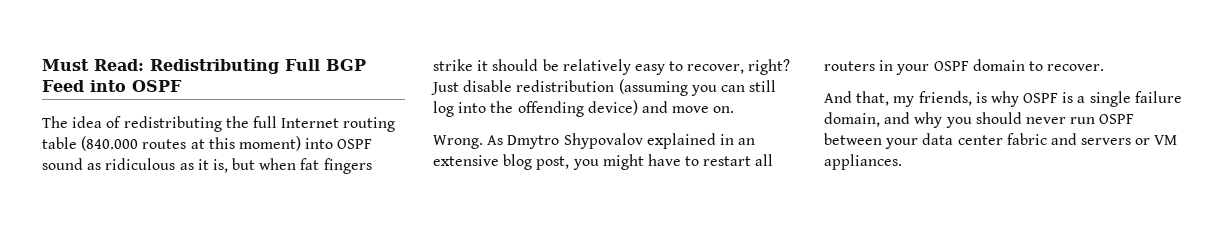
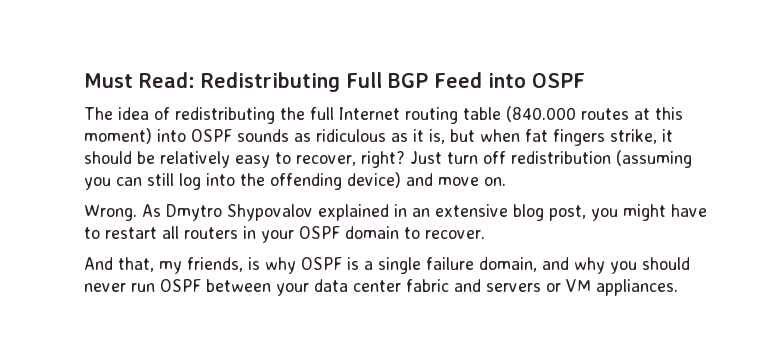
[42,158,83,170] sound -> [237,129,289,142] sounds
[433,59,473,71] strike -> [610,129,657,144] strike,
[463,80,513,92] disable -> [447,151,506,164] turn off

